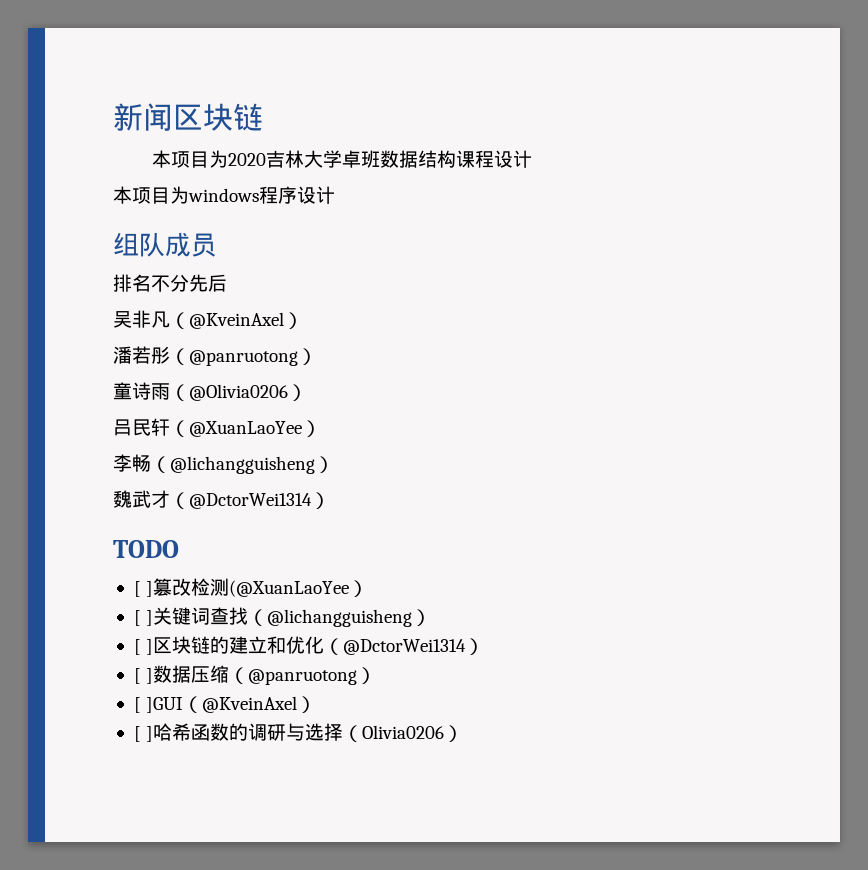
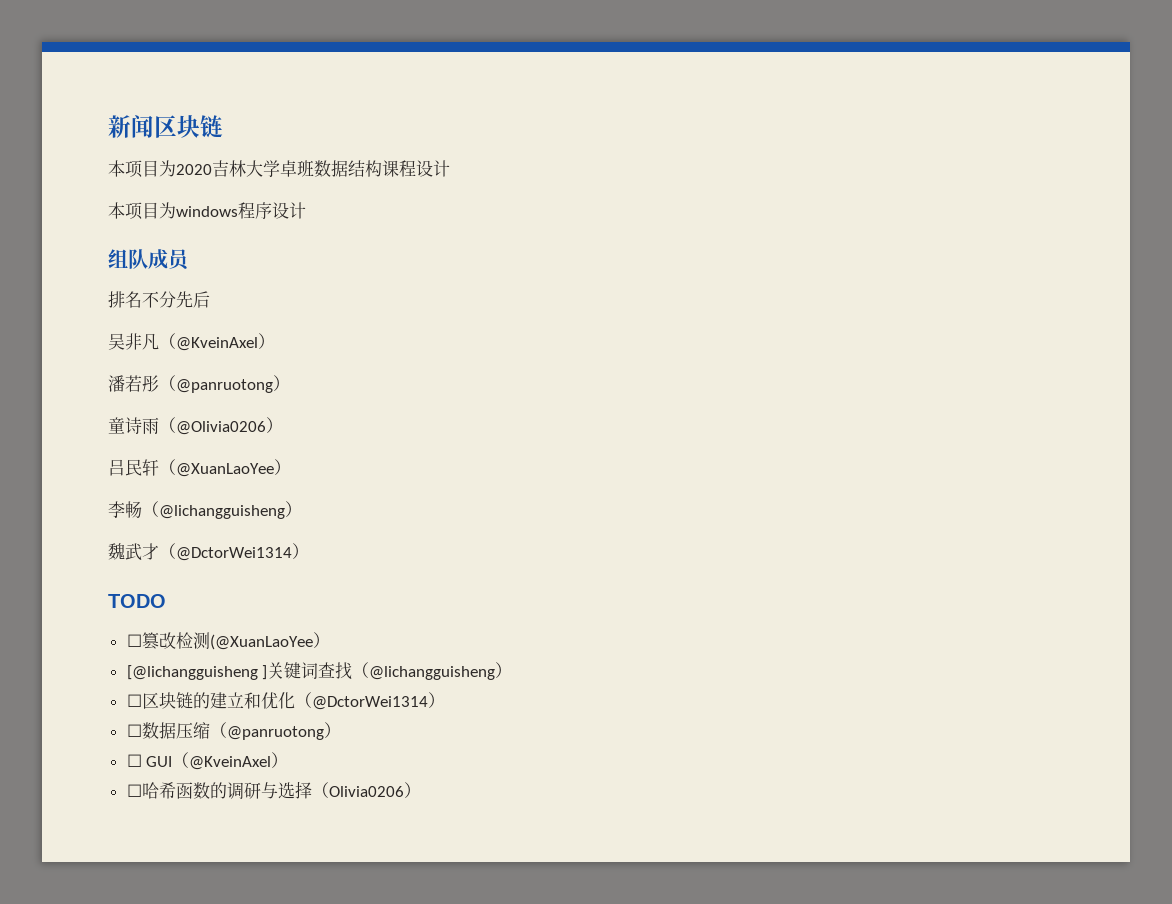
[133,581,154,597] [ ] -> [126,634,142,647] ☐
[133,610,141,626] [ -> [126,665,258,680] [@lichangguisheng
[133,639,154,655] [ ] -> [126,694,142,707] ☐
[133,668,154,684] [ ] -> [126,724,142,737] ☐
[133,696,317,713] [133,726,154,742] [ ]GUI（@KveinAxel） // [ ] -> [126,752,289,770] [126,784,142,797] ☐ GUI（@KveinAxel） // ☐

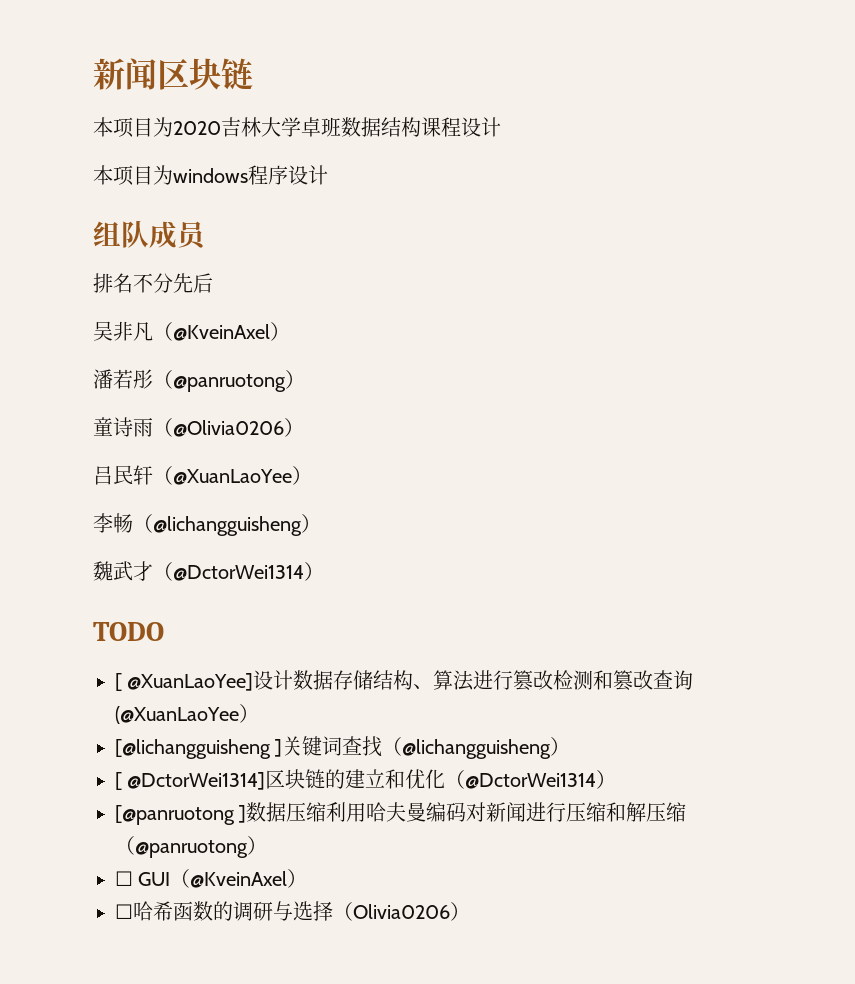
[126,632,210,650] ☐篡改检测 -> [115,670,694,691] [ @XuanLaoYee]设计数据存储结构、算法进行篡改检测和篡改查询
[126,694,142,707] ☐ -> [115,772,266,790] [ @DctorWei1314]
[126,722,176,739] ☐数据 -> [115,802,647,825] [@panruotong ]数据压缩利用哈夫曼编码对新闻进行压缩和解

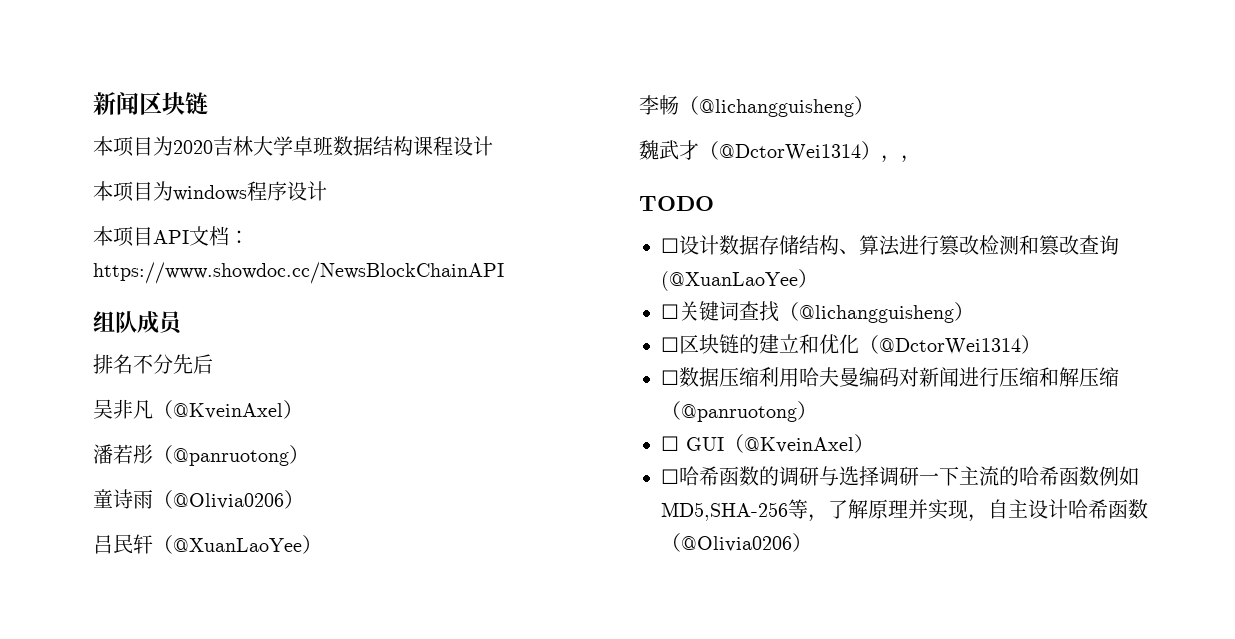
(328, 175) none -> [93,226,249,247] [93,262,504,284] // 本项目API文档：https://www.showdoc.cc/NewsBlockChainAPI
(324, 571) none -> [881,155,921,163] ，，
[115,673,254,691] [ @XuanLaoYee] -> [661,238,679,253] ☐
[115,739,283,759] [@lichangguisheng ] -> [661,304,679,319] ☐
[115,772,266,790] [ @DctorWei1314] -> [661,337,679,352] ☐
[115,805,247,825] [@panruotong ] -> [661,370,679,385] ☐
[333,902,450,921] （Olivia0206 -> [879,466,1139,486] [661,499,1148,522] [661,533,792,552] 调研一下主流的哈希函数例如MD5,SHA-256等，了解原理并实现，自主设计哈希函数（@Olivia0206

